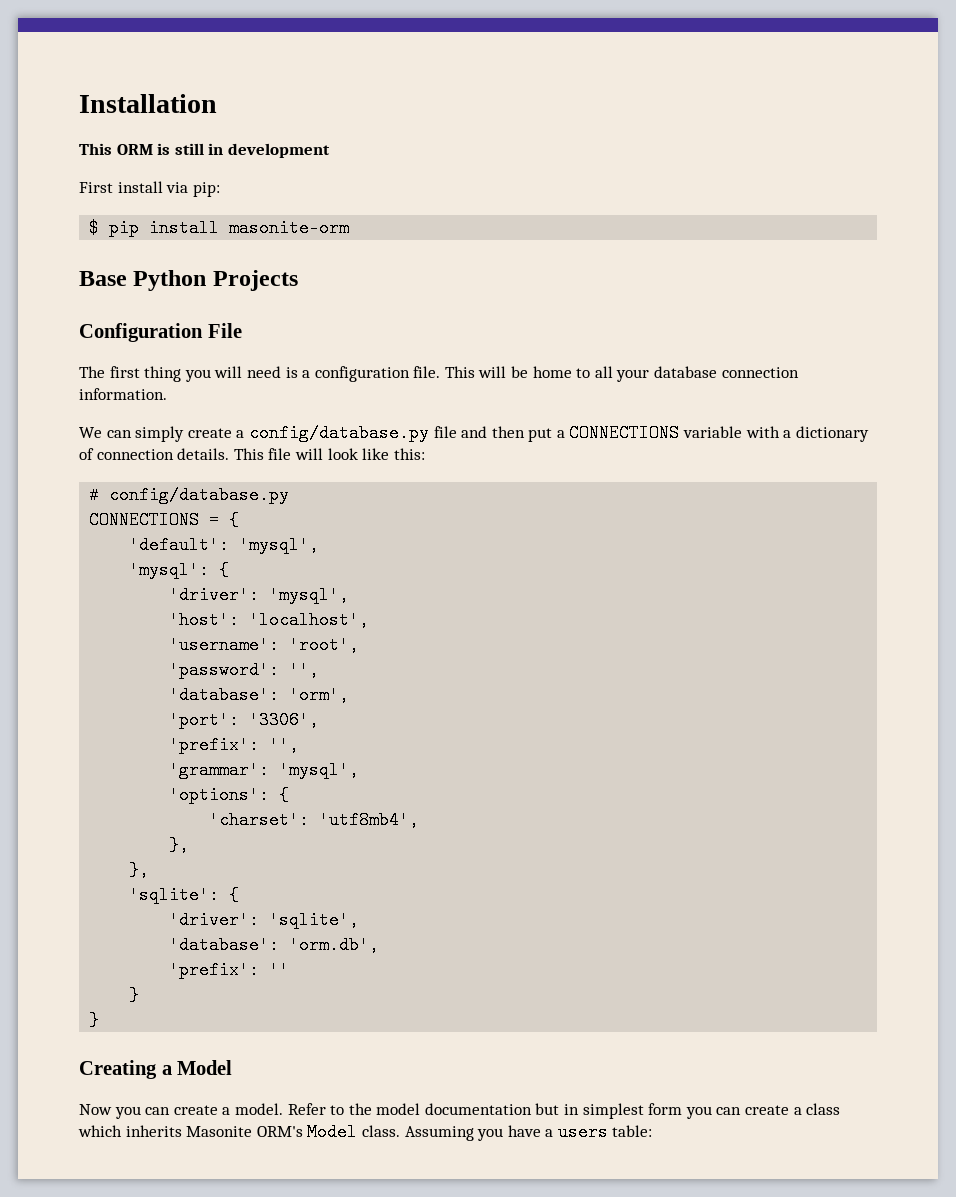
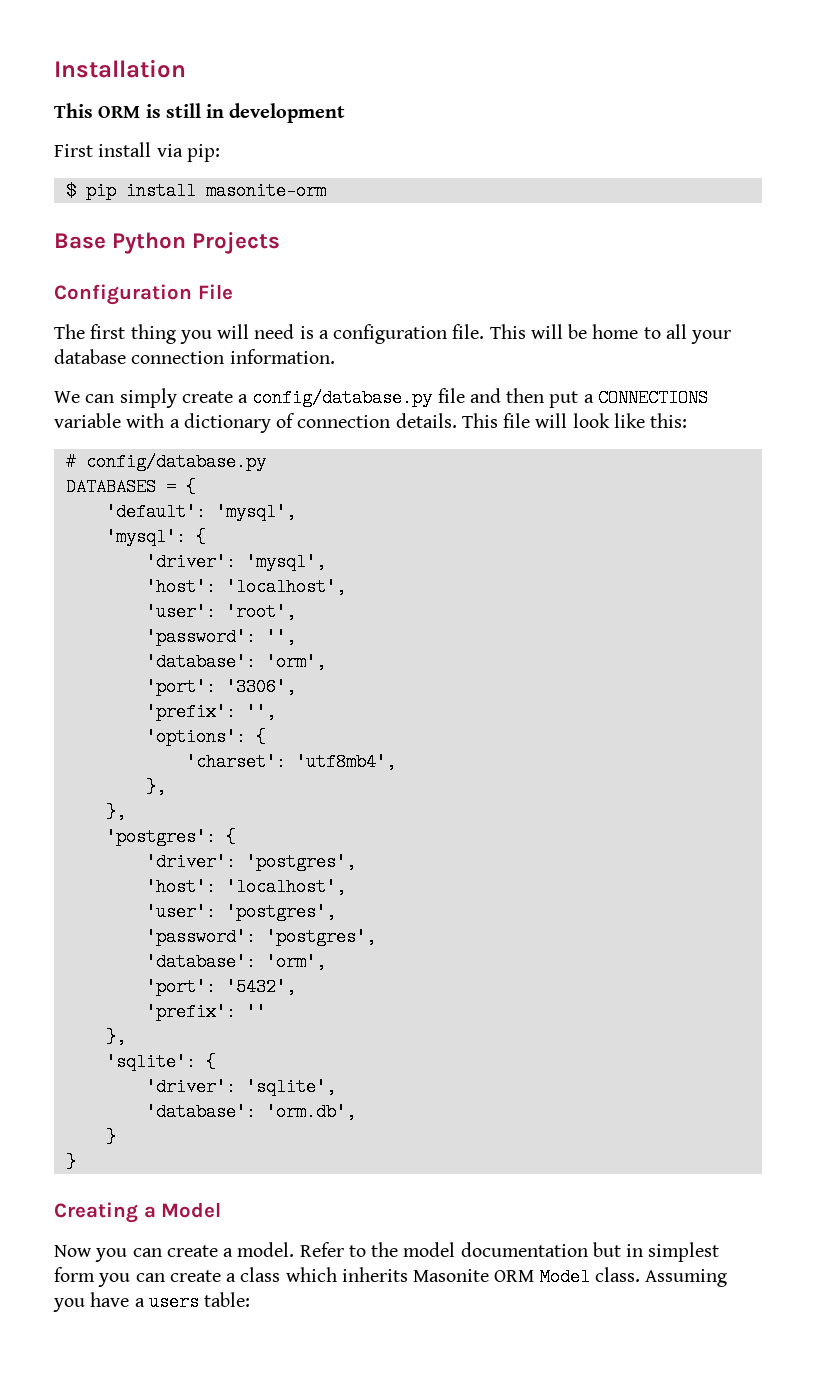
[89,511,200,529] CONNECTIONS -> [65,478,156,496] DATABASES
[169,636,280,654] 'username': -> [145,603,216,621] 'user':
[169,761,360,779] // 'grammar': 'mysql', -> (276, 712) none
(150, 870) none -> [105,828,236,846] [145,853,356,871] [145,878,346,896] [145,903,336,921] [145,928,376,946] [145,953,326,971] [145,978,296,996] [145,1003,266,1021] [105,1028,126,1046] // 'postgres': { // 'driver': 'postgres', // 'host': 'localhost', // 'user': 'postgres', // 'password': 'postgres', // 'database': 'orm', // 'port': '5432', // 'prefix': '' // },
[169,961,290,979] // 'prefix': '' -> (356, 1112) none
[256,1126,303,1137] ORM's -> [494,1270,535,1282] ORM

